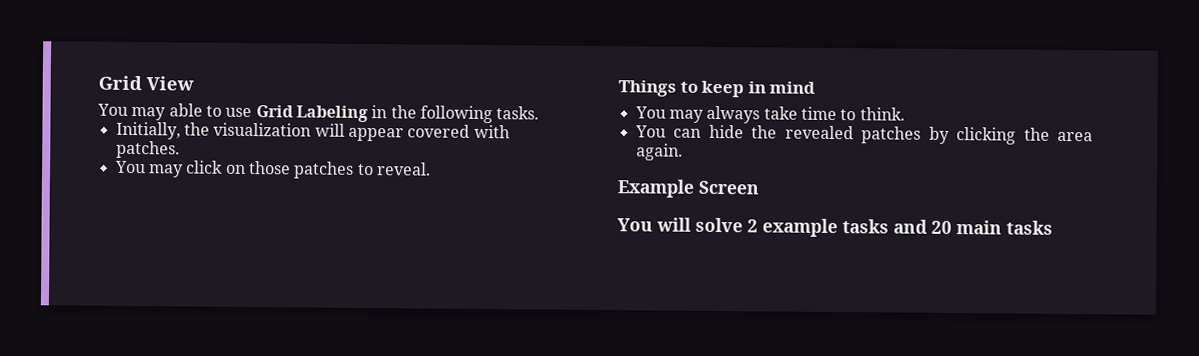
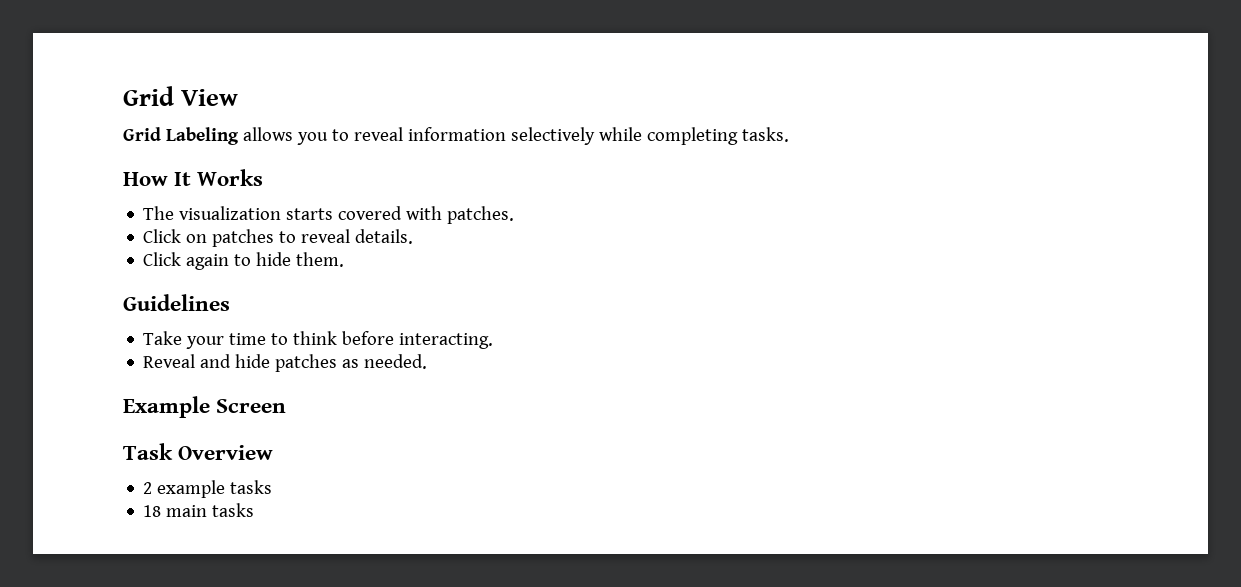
[97,103,540,124] [115,121,510,142] [115,140,180,159] [114,160,431,179] [618,80,816,98] [634,105,905,124] [634,124,1093,145] [635,143,683,161] You may able to use Grid Labeling in the following tasks. // Initially, the visualization will appear covered with patches. // You may click on those patches to reveal. // Things to keep in mind // You may always take time to think. // You can hide the revealed patches by clicking the area again. -> [123,127,789,145] [123,169,264,186] [143,206,515,224] [143,229,414,247] [143,252,345,270] [123,294,230,311] [143,331,494,349] [143,354,428,372] Grid Labeling allows you to reveal information selectively while completing tasks. // How It Works // The visualization starts covered with patches. // Click on patches to reveal details. // Click again to hide them. // Guidelines // Take your time to think before interacting. // Reveal and hide patches as needed.
[617,217,743,233] You will solve -> [123,443,274,460] Task Overview //
[893,219,952,235] and 20 -> [143,505,162,517] // 18

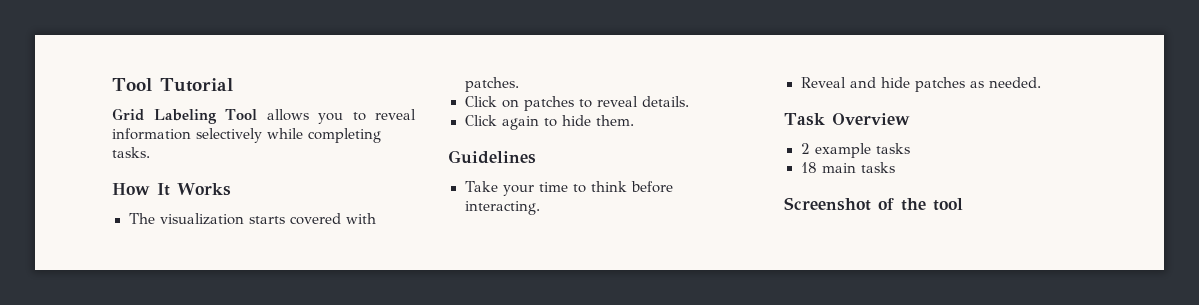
[123,86,239,106] Grid View -> [112,78,233,92] Tool Tutorial
(239, 136) none -> [225,109,258,120] Tool
[123,396,287,418] // Example Screen -> (1041, 82) none
(255, 510) none -> [784,197,963,211] // Screenshot of the tool

